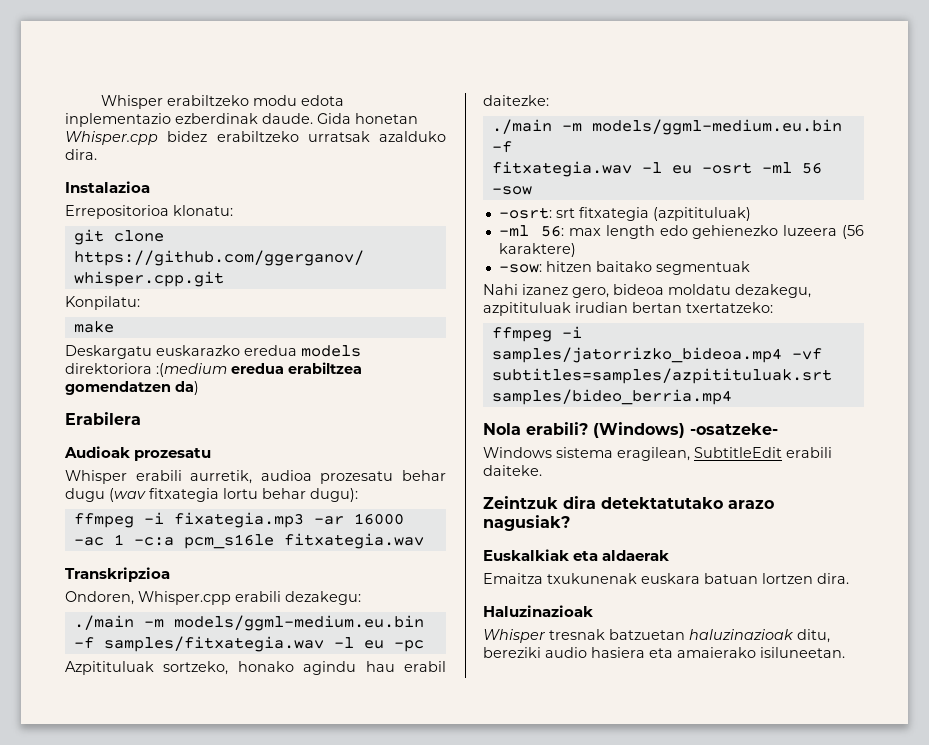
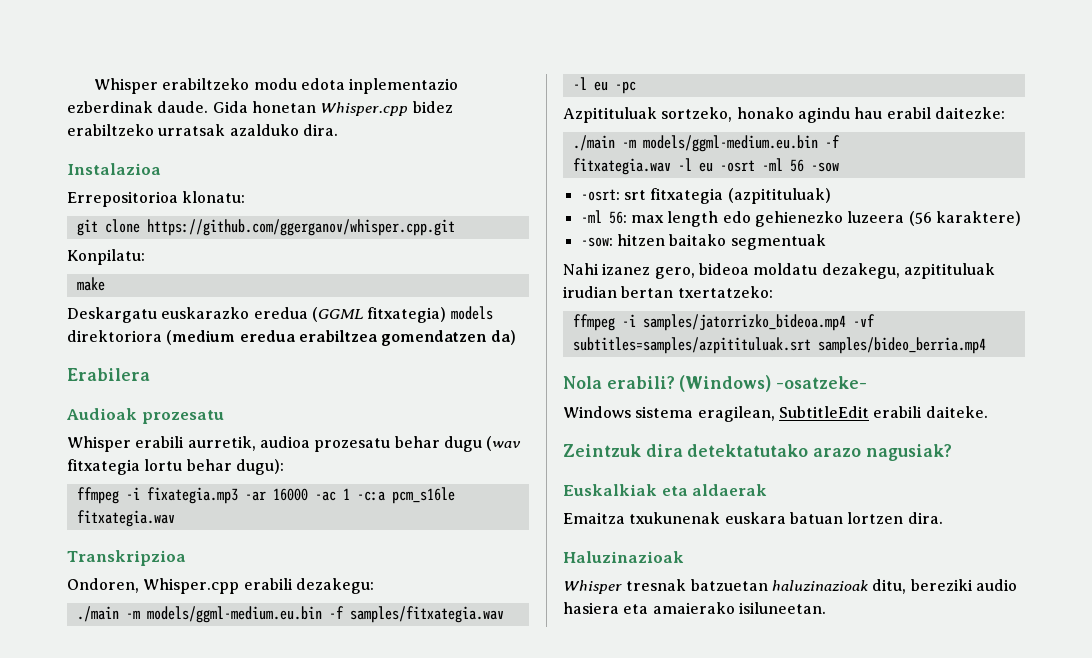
(297, 350) none -> [311,307,447,323] (GGML fitxategia)
[156,363,227,377] :(medium -> [166,330,236,345] (medium

